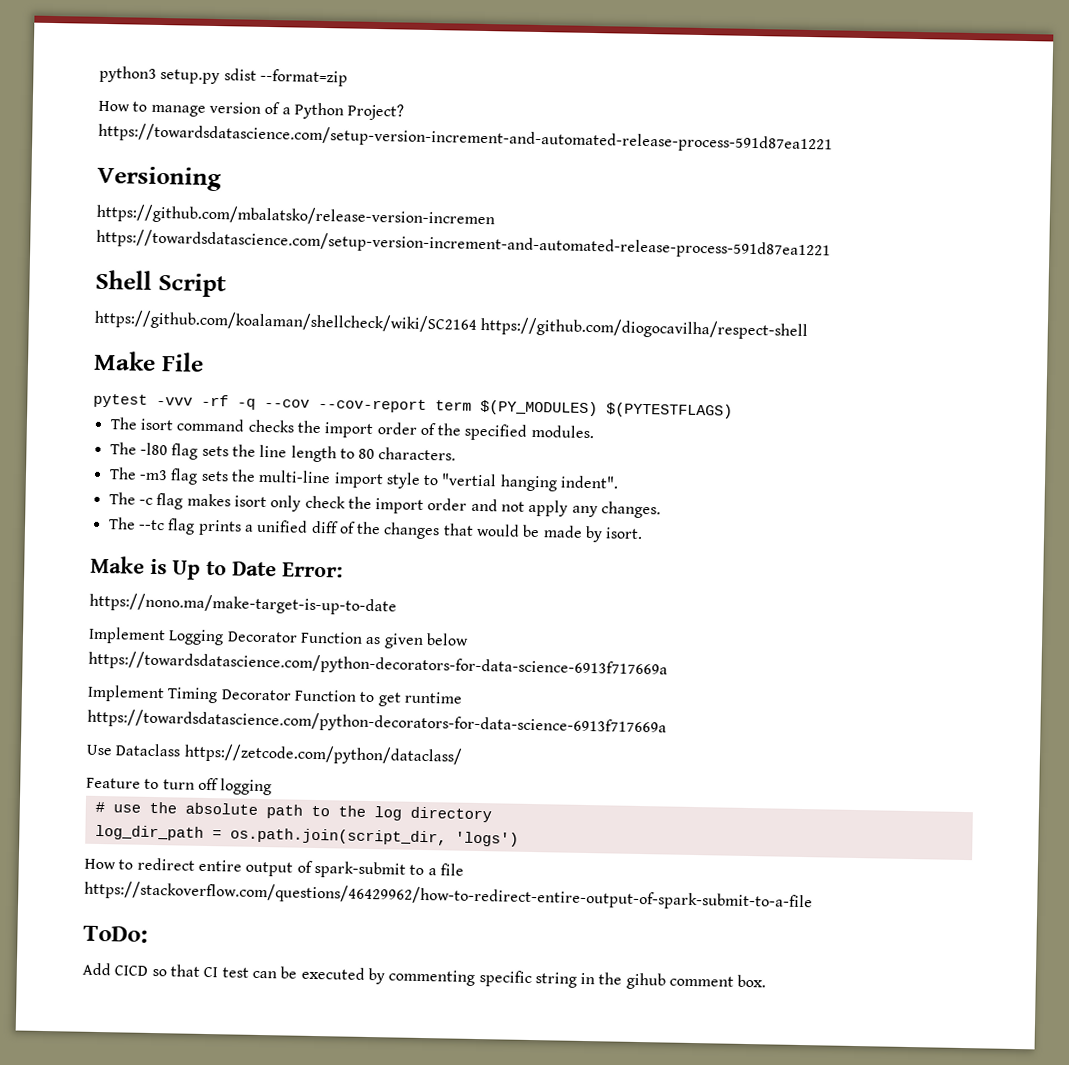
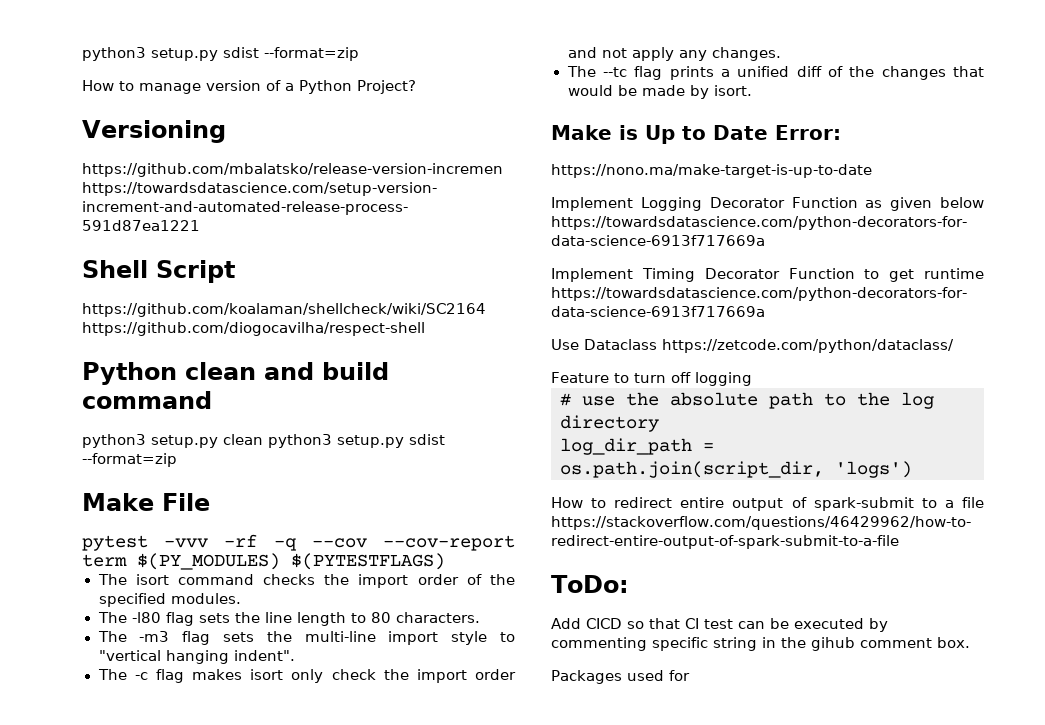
[98,122,833,154] https://towardsdatascience.com/setup-version-increment-and-automated-release-process-591d87ea1221 -> (416, 87) none
(809, 328) none -> [82,362,389,385] [82,391,212,409] [82,434,445,448] [82,453,177,467] // Python clean and build command // python3 setup.py clean python3 setup.py sdist --format=zip
[441,473,498,487] "vertial -> [98,650,161,661] "vertical
(767, 981) none -> [551,670,690,684] // Packages used for

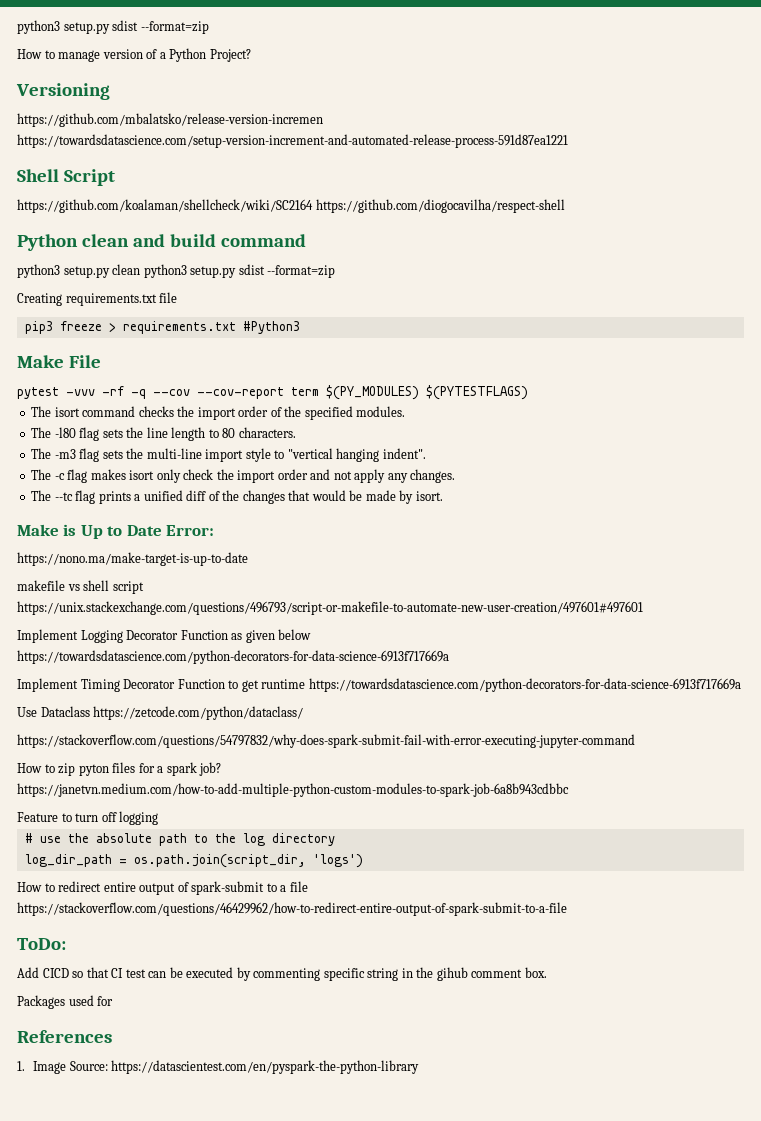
(177, 460) none -> [17,292,178,306] [24,321,300,334] // Creating requirements.txt file // pip3 freeze > requirements.txt #Python3
(872, 171) none -> [17,580,144,594] [17,601,643,615] // makefile vs shell script https://unix.stackexchange.com/questions/496793/script-or-makefile-to-automate-new-user-creation/497601#497601
(954, 346) none -> [17,734,635,748] [17,762,222,776] [17,783,569,797] // https://stackoverflow.com/questions/54797832/why-does-spark-submit-fail-with-error-executing-jupyter-command // How to zip pyton files for a spark job? https://janetvn.medium.com/how-to-add-multiple-python-custom-modules-to-spark-job-6a8b943cdbbc
(690, 675) none -> [17,1030,112,1043] [17,1060,420,1074] // References // 1. Image Source: https://datascientest.com/en/pyspark-the-python-library

